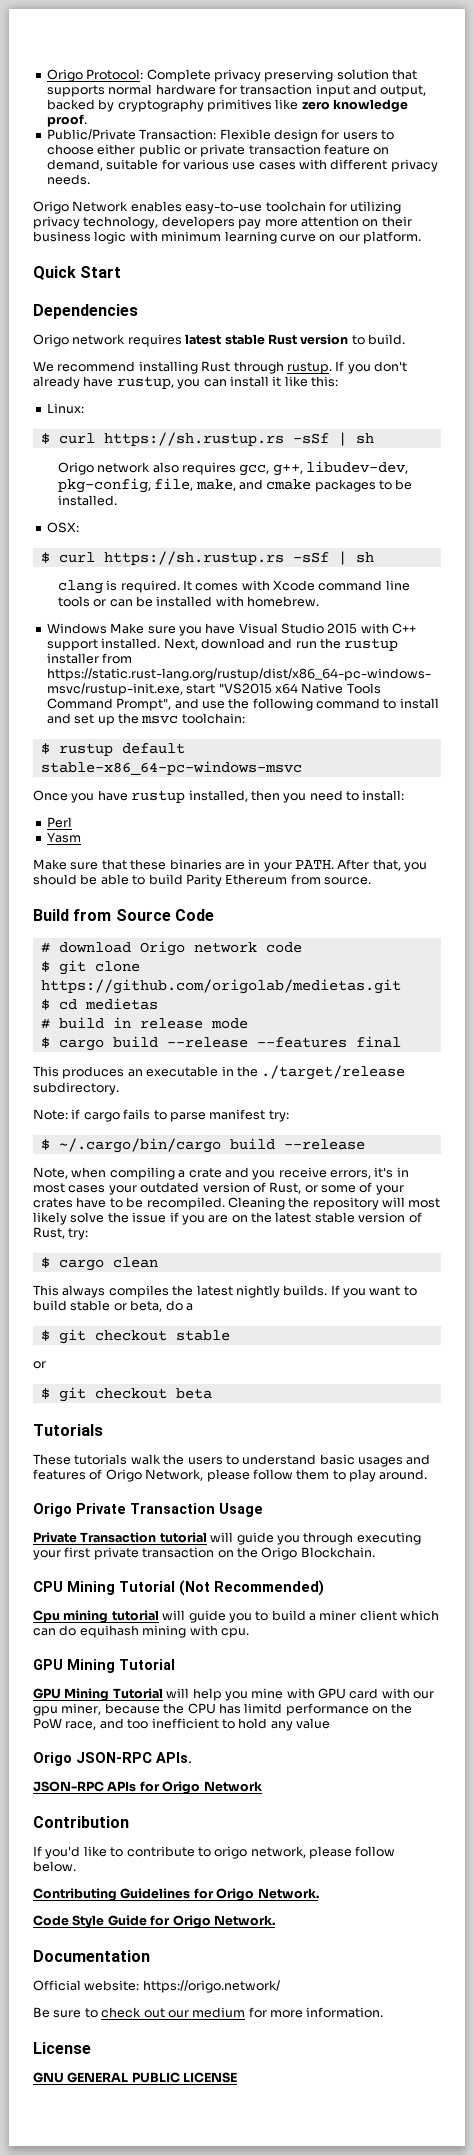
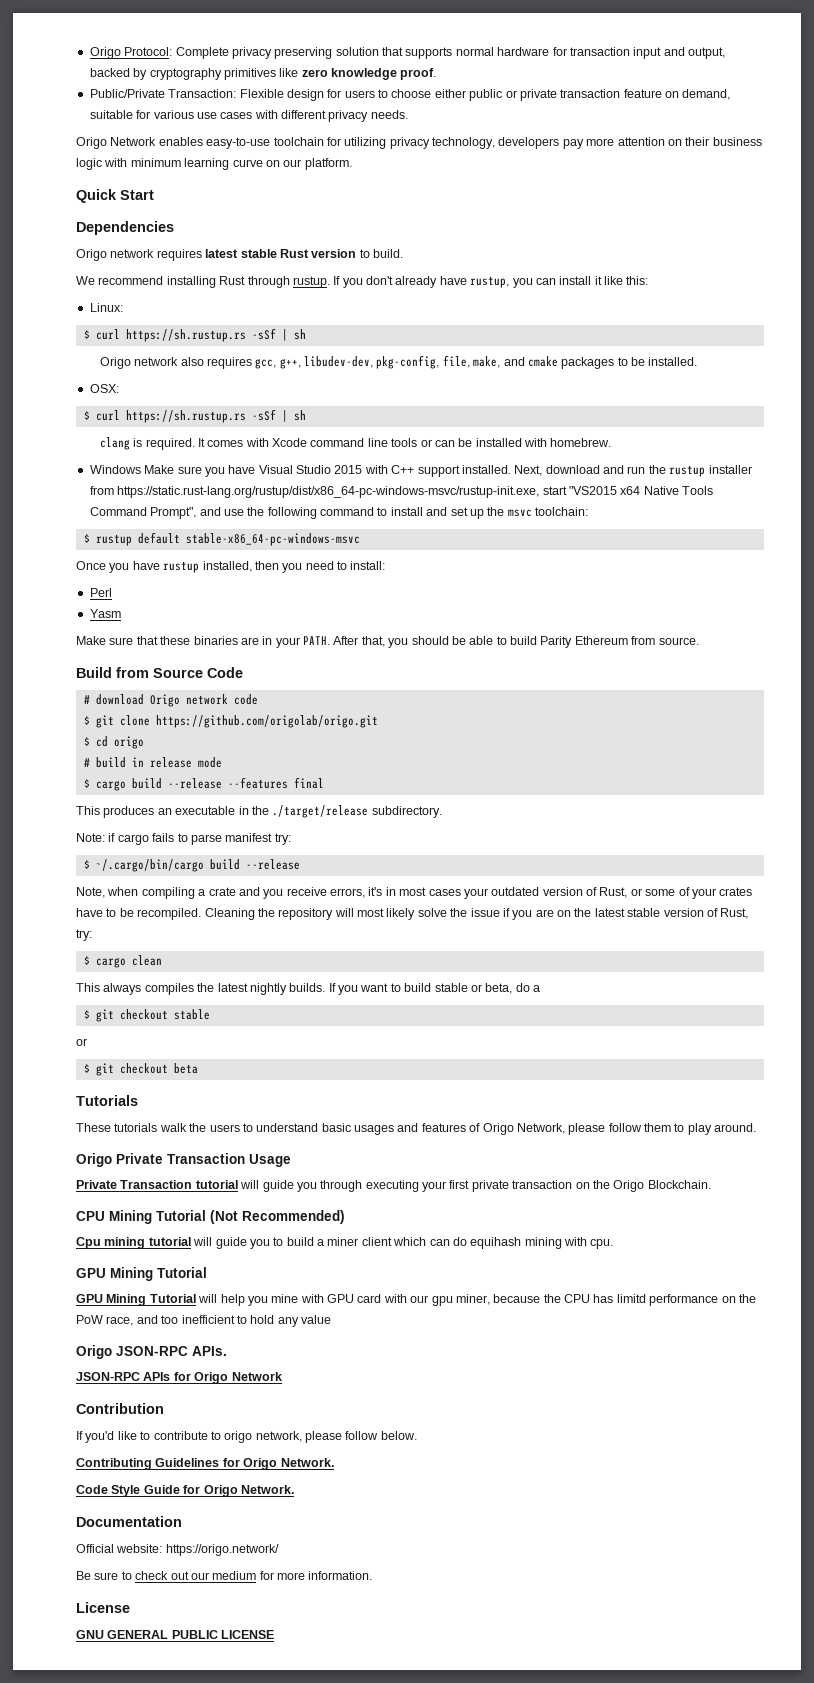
[40,979,401,994] https://github.com/origolab/medietas.git -> [155,715,378,728] https://github.com/origolab/origo.git
[84,998,158,1010] medietas -> [113,736,144,749] origo

